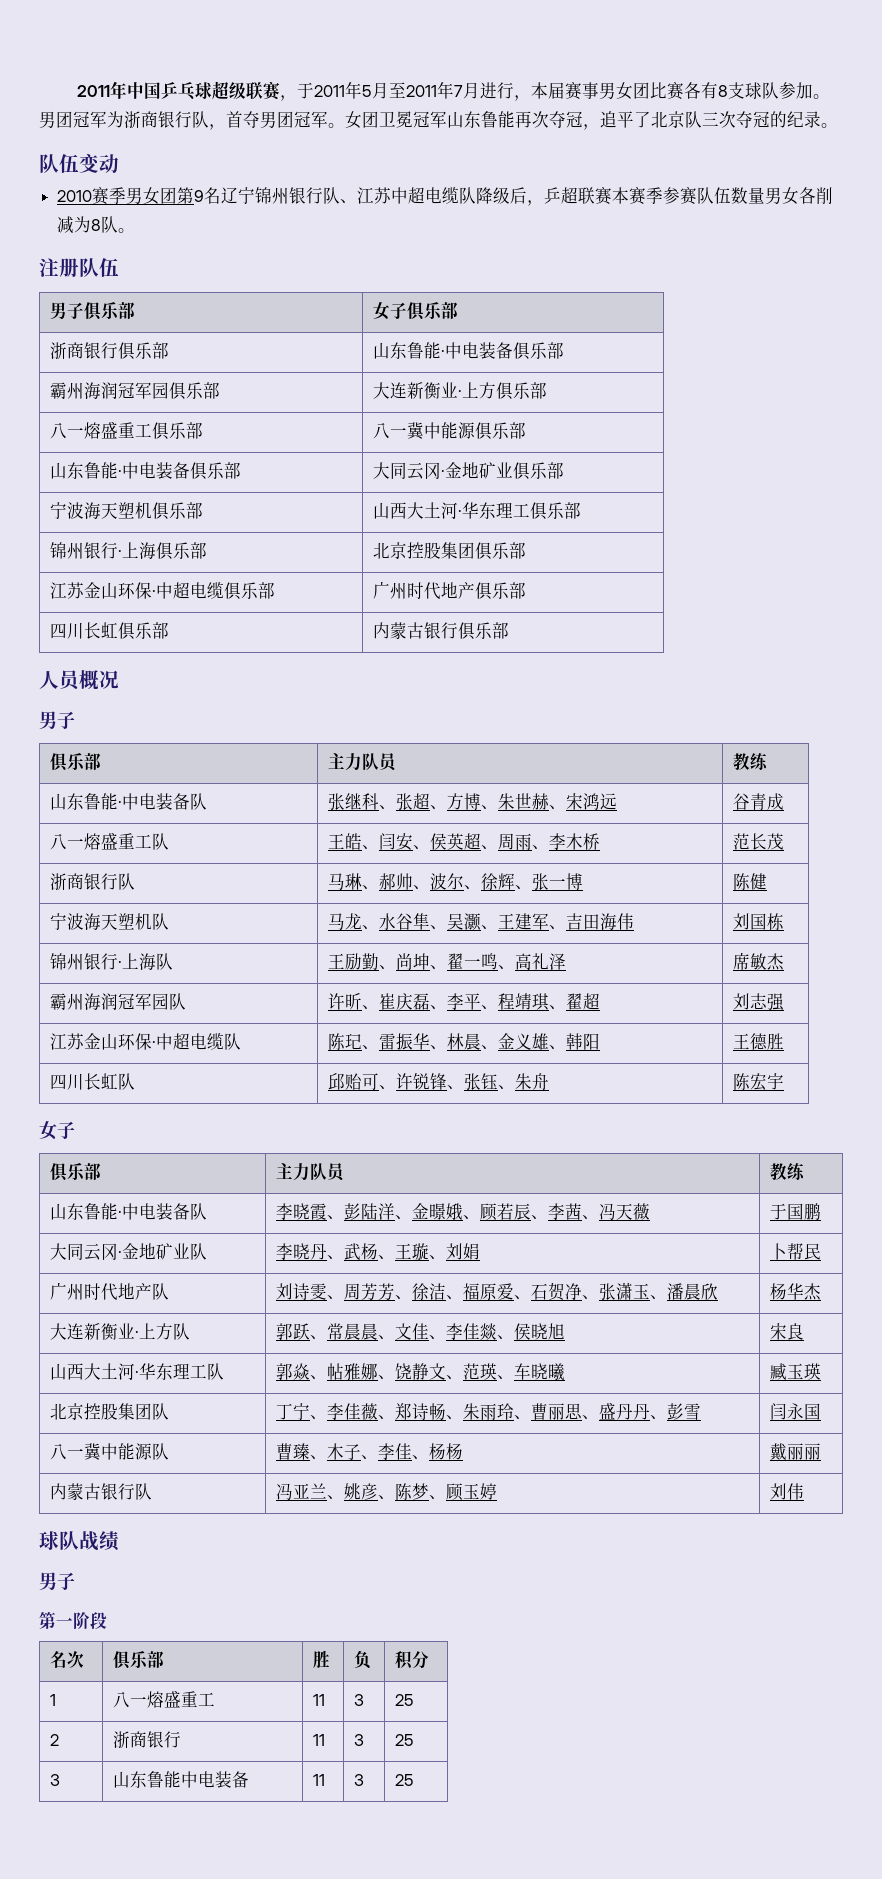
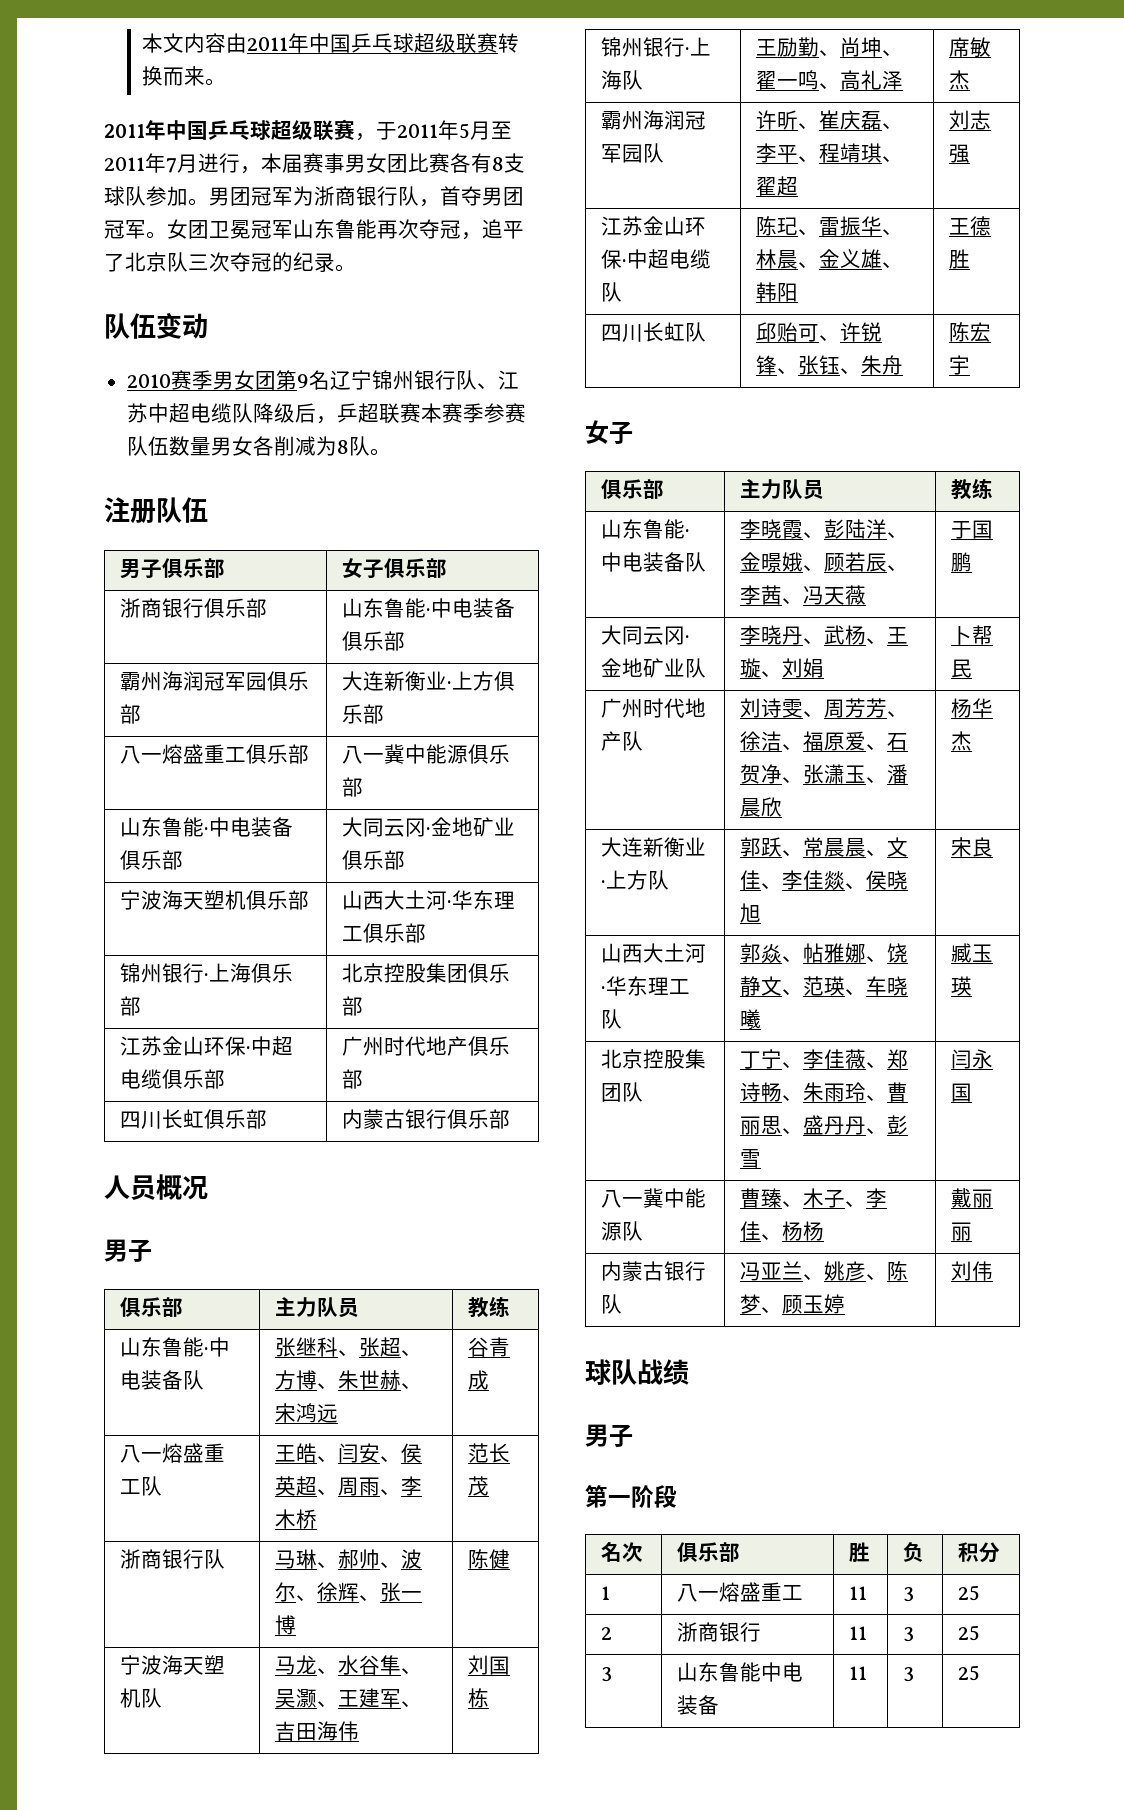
(76, 91) none -> [141,33,519,54] [141,66,226,86] 本文内容由2011年中国乒乓球超级联赛转换而来。 //

